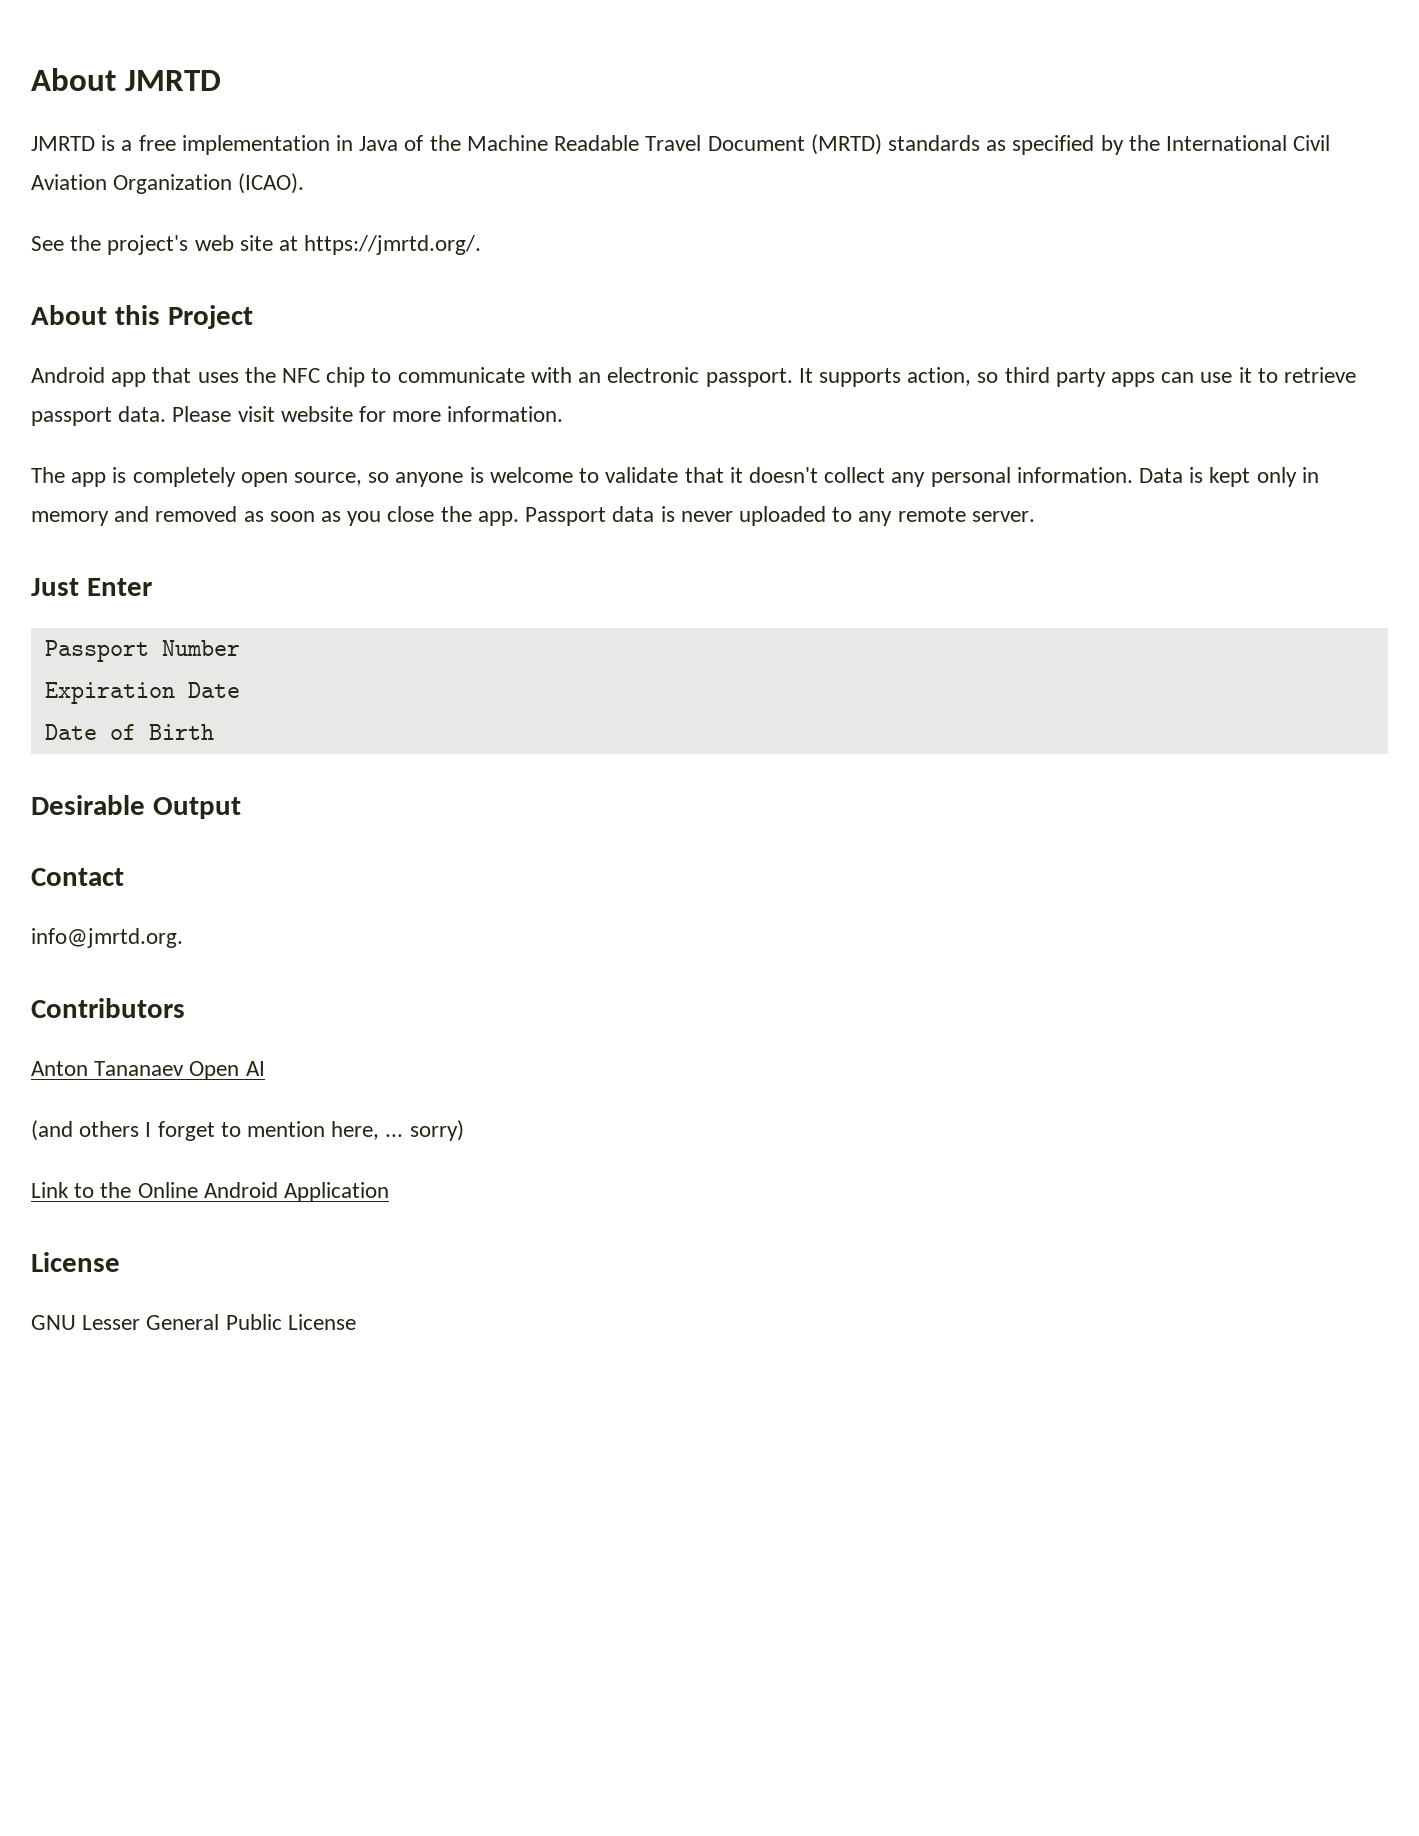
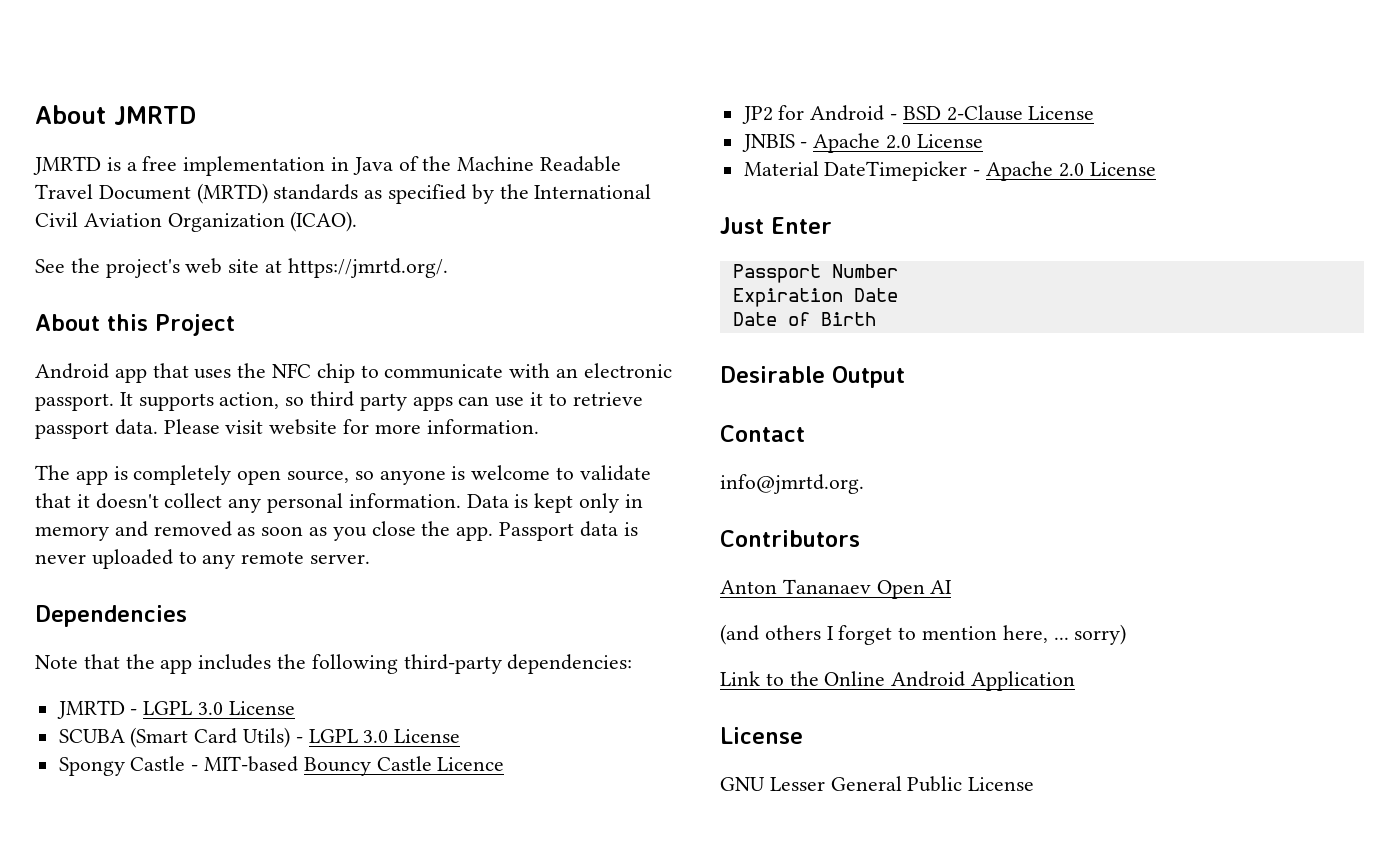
(1035, 516) none -> [35,605,187,627] [35,654,633,674] [56,700,295,719] [58,727,461,748] [58,756,505,776] [741,105,1095,124] [741,133,983,153] [743,161,1156,181] // Dependencies // Note that the app includes the following third-party dependencies: // JMRTD - LGPL 3.0 License // SCUBA (Smart Card Utils) - LGPL 3.0 License // Spongy Castle - MIT-based Bouncy Castle Licence // JP2 for Android - BSD 2-Clause License // JNBIS - Apache 2.0 License // Material DateTimepicker - Apache 2.0 License

